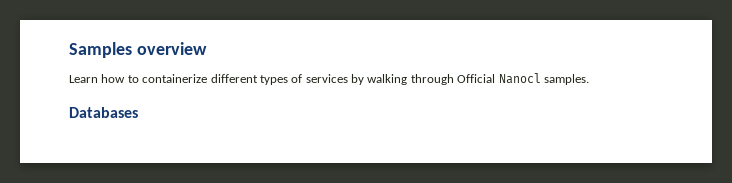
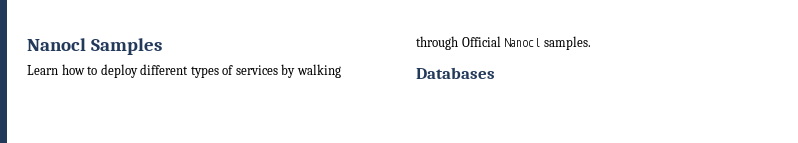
(69, 50) none -> [27,38,86,51] Nanocl
[136,42,207,55] overview -> (162, 46) none
[142,74,208,83] containerize -> [100,64,138,78] deploy

